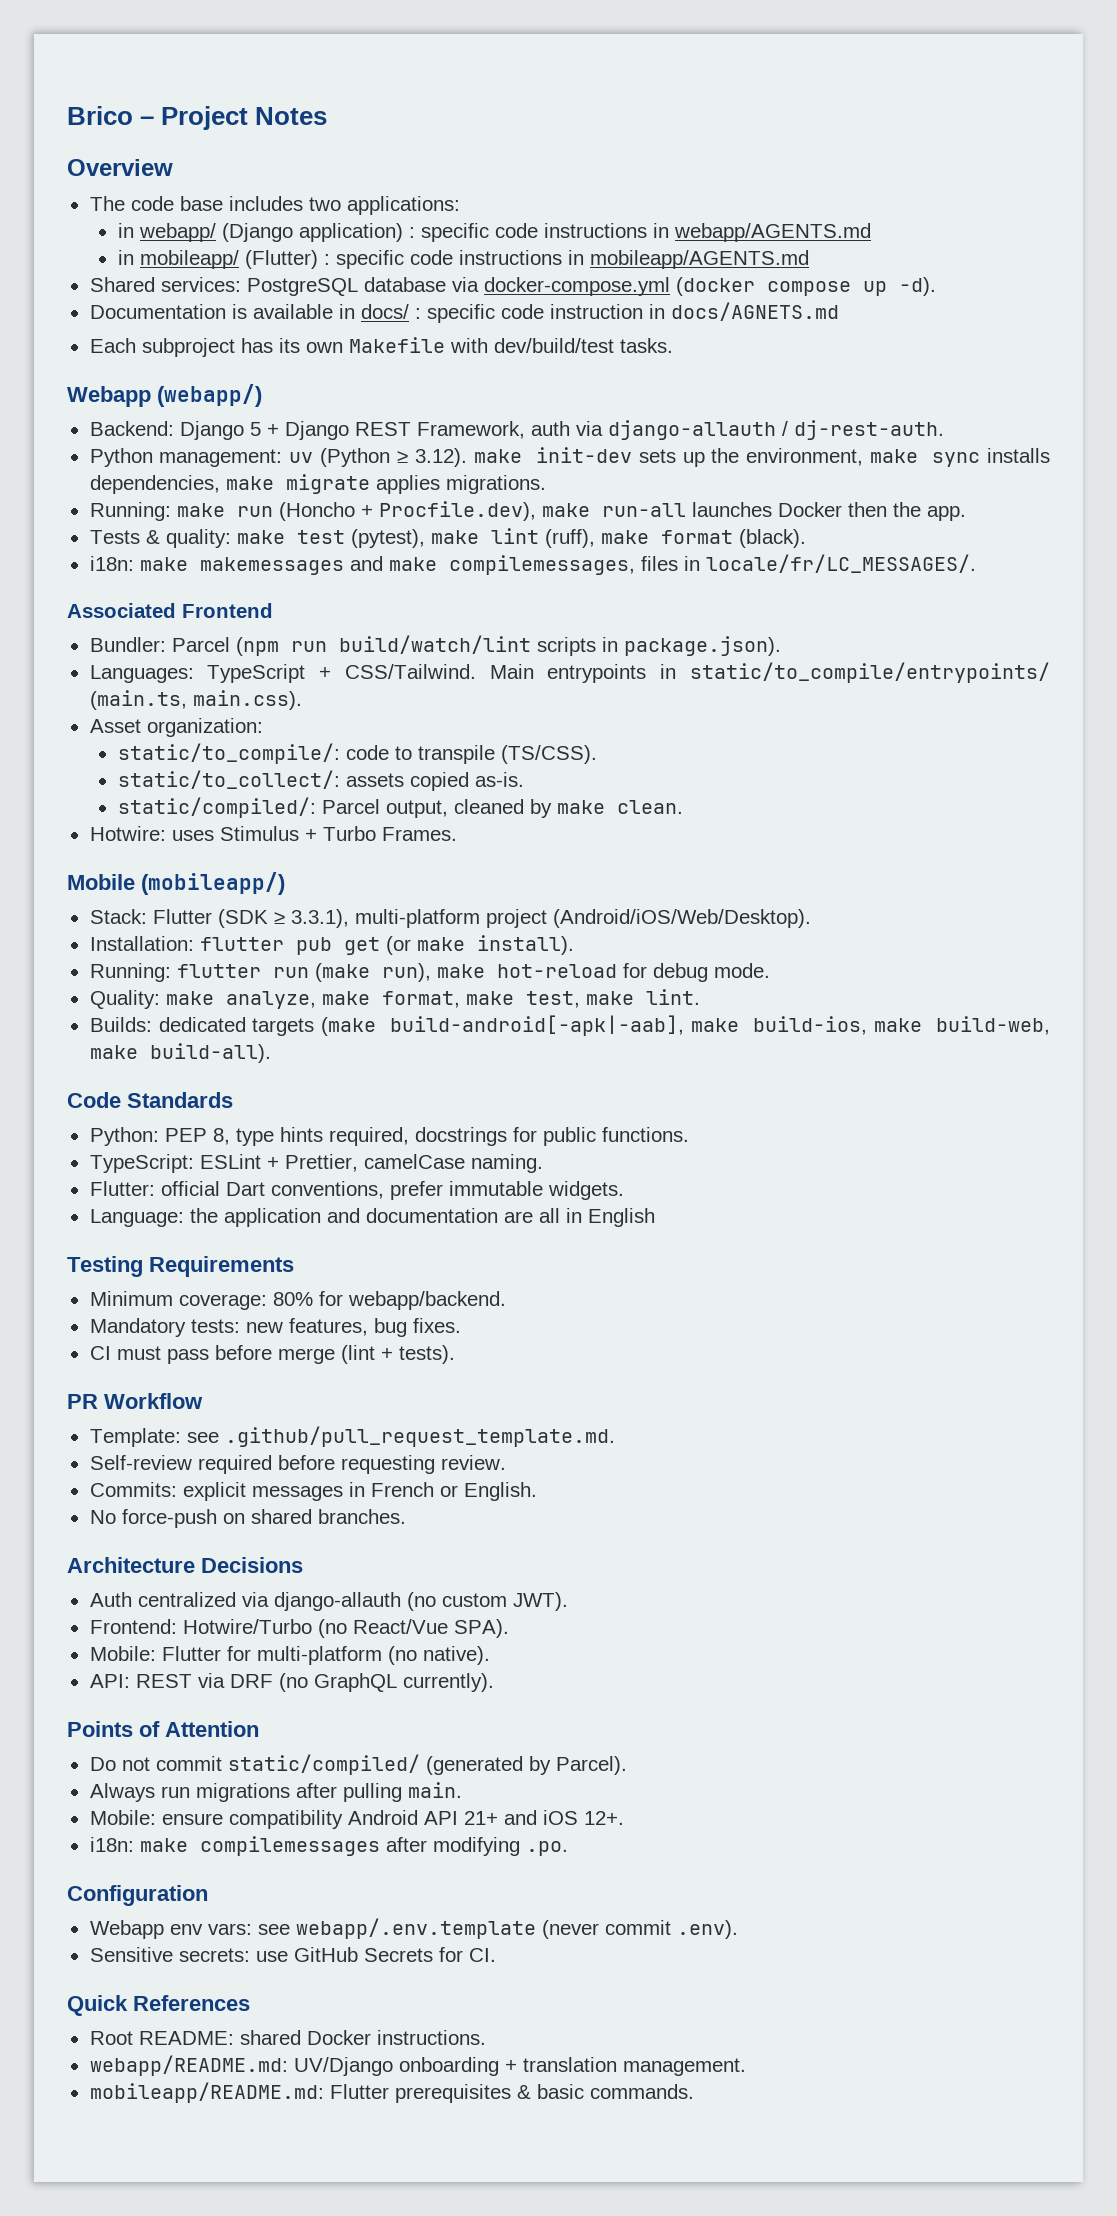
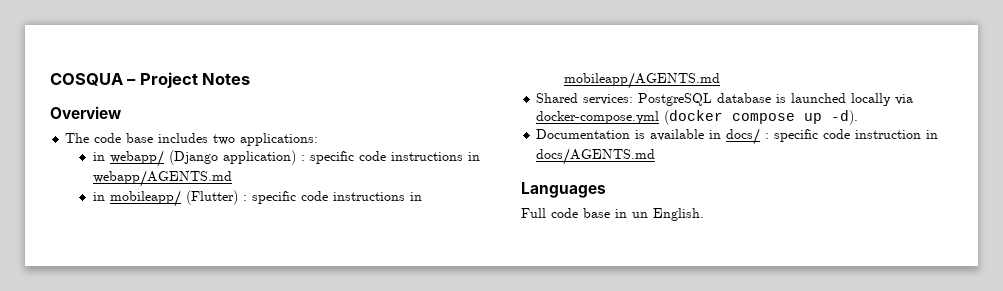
[67,106,133,125] Brico -> [50,73,123,86] COSQUA
(446, 284) none -> [776,93,892,106] is launched locally
[670,302,839,321] [89,337,673,357] [67,384,262,407] [89,420,944,440] [89,447,1051,467] [89,474,546,494] [89,501,966,521] [89,528,806,548] [89,554,976,575] [67,603,273,618] [89,635,781,656] [89,662,1050,683] [89,690,302,710] [89,718,263,737] [117,743,597,764] [117,770,524,791] [117,797,683,818] [89,826,457,841] [67,872,285,895] [89,909,811,928] [89,935,574,955] [89,963,770,982] [89,989,700,1009] [89,1015,1050,1036] [89,1043,271,1063] [67,1092,233,1108] [89,1127,689,1146] [89,1154,543,1173] [89,1181,624,1200] [89,1208,655,1227] [67,1256,294,1277] [89,1291,506,1310] [89,1318,461,1337] [89,1345,455,1364] [67,1393,203,1409] [89,1426,615,1447] [89,1455,506,1474] [89,1482,537,1501] [89,1509,406,1528] [67,1557,303,1573] [89,1592,568,1611] [89,1619,509,1638] [89,1646,490,1665] [89,1673,494,1692] [67,1721,259,1737] [89,1754,627,1775] [89,1782,462,1802] [89,1810,624,1829] [89,1836,568,1856] [67,1885,208,1906] [89,1918,738,1939] [89,1947,496,1962] [67,1995,250,2016] [89,2030,486,2045] [89,2055,746,2076] [89,2082,694,2103] docs/AGNETS.md // Each subproject has its own Makefile with dev/build/test tasks. // Webapp (webapp/) // Backend: Django 5 + Django REST Framework, auth via django-allauth / dj-rest-auth. // Python management: uv (Python ≥ 3.12). make init-dev sets up the environment, make sync installs dependencies, make migrate applies migrations. // Running: make run (Honcho + Procfile.dev), make run-all launches Docker then the app. // Tests & quality: make test (pytest), make lint (ruff), make format (black). // i18n: make makemessages and make compilemessages, files in locale/fr/LC_MESSAGES/. // Associated Frontend // Bundler: Parcel (npm run build/watch/lint scripts in package.json). // Languages: TypeScript + CSS/Tailwind. Main entrypoints in static/to_compile/entrypoints/ (main.ts, main.css). // Asset organization: // static/to_compile/: code to transpile (TS/CSS). // static/to_collect/: assets copied as-is. // static/compiled/: Parcel output, cleaned by make clean. // Hotwire: uses Stimulus + Turbo Frames. // Mobile (mobileapp/) // Stack: Flutter (SDK ≥ 3.3.1), multi-platform project (Android/iOS/Web/Desktop). // Installation: flutter pub get (or make install). // Running: flutter run (make run), make hot-reload for debug mode. // Quality: make analyze, make format, make test, make lint. // Builds: dedicated targets (make build-android[-apk|-aab], make build-ios, make build-web, make build-all). // Code Standards // Python: PEP 8, type hints required, docstrings for public functions. // TypeScript: ESLint + Prettier, camelCase naming. // Flutter: official Dart conventions, prefer immutable widgets. // Language: the application and documentation are all in English // Testing Requirements // Minimum coverage: 80% for webapp/backend. // Mandatory tests: new features, bug fixes. // CI must pass before merge (lint + tests). // PR Workflow // Template: see .github/pull_request_template.md. // Self-review required before requesting review. // Commits: explicit messages in French or English. // No force-push on shared branches. // Architecture Decisions // Auth centralized via django-allauth (no custom JWT). // Frontend: Hotwire/Turbo (no React/Vue SPA). // Mobile: Flutter for multi-platform (no native). // API: REST via DRF (no GraphQL currently). // Points of Attention // Do not commit static/compiled/ (generated by Parcel). // Always run migrations after pulling main. // Mobile: ensure compatibility Android API 21+ and iOS 12+. // i18n: make compilemessages after modifying .po. // Configuration // Webapp env vars: see webapp/.env.template (never commit .env). // Sensitive secrets: use GitHub Secrets for CI. // Quick References // Root README: shared Docker instructions. // webapp/README.md: UV/Django onboarding + translation management. // mobileapp/README.md: Flutter prerequisites & basic commands. -> [536,148,656,165] [521,182,606,198] [521,208,704,221] docs/AGENTS.md // Languages // Full code base in un English.

